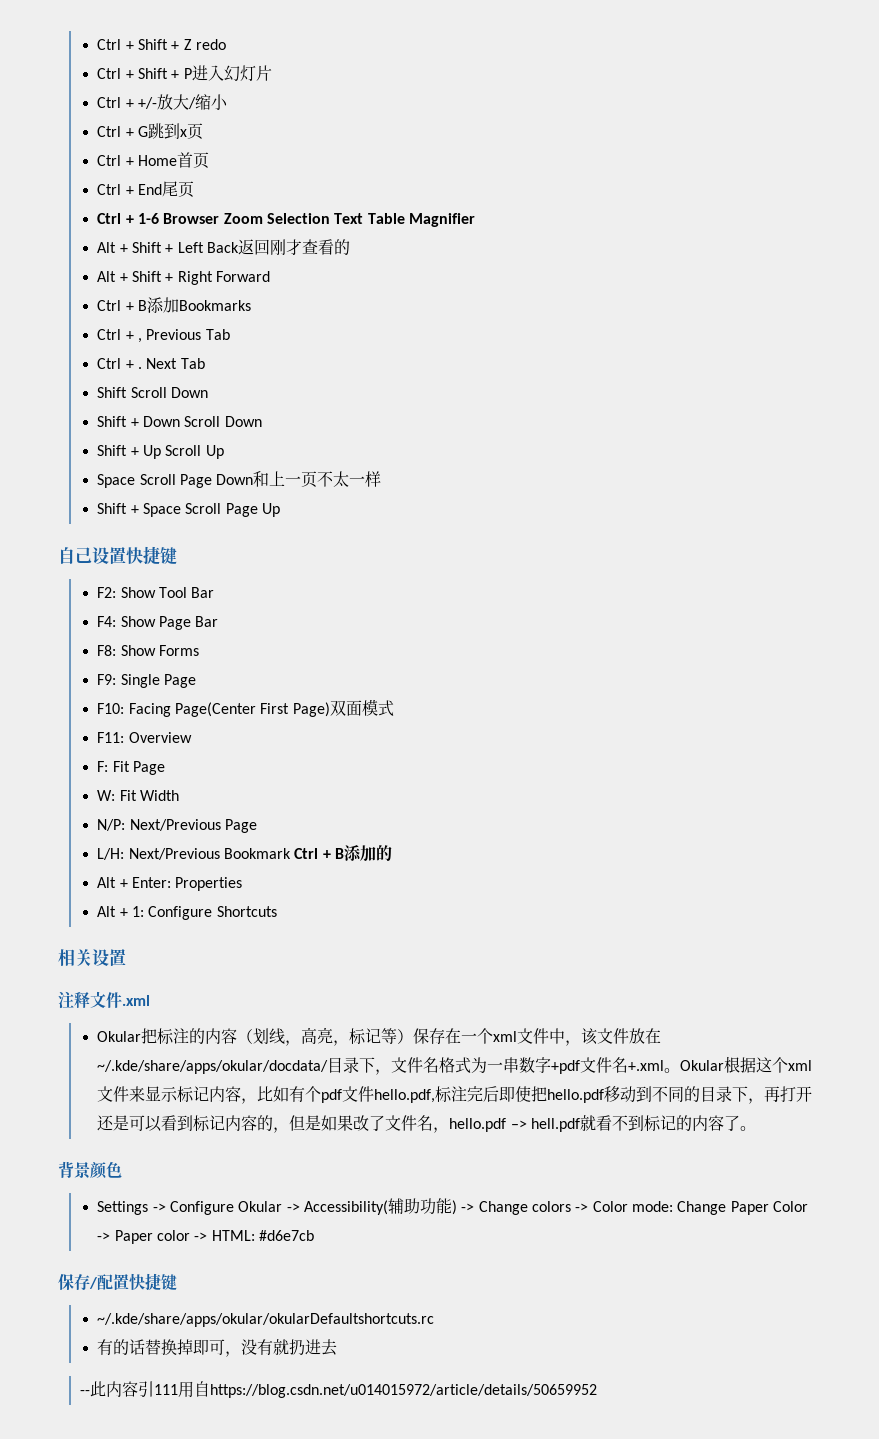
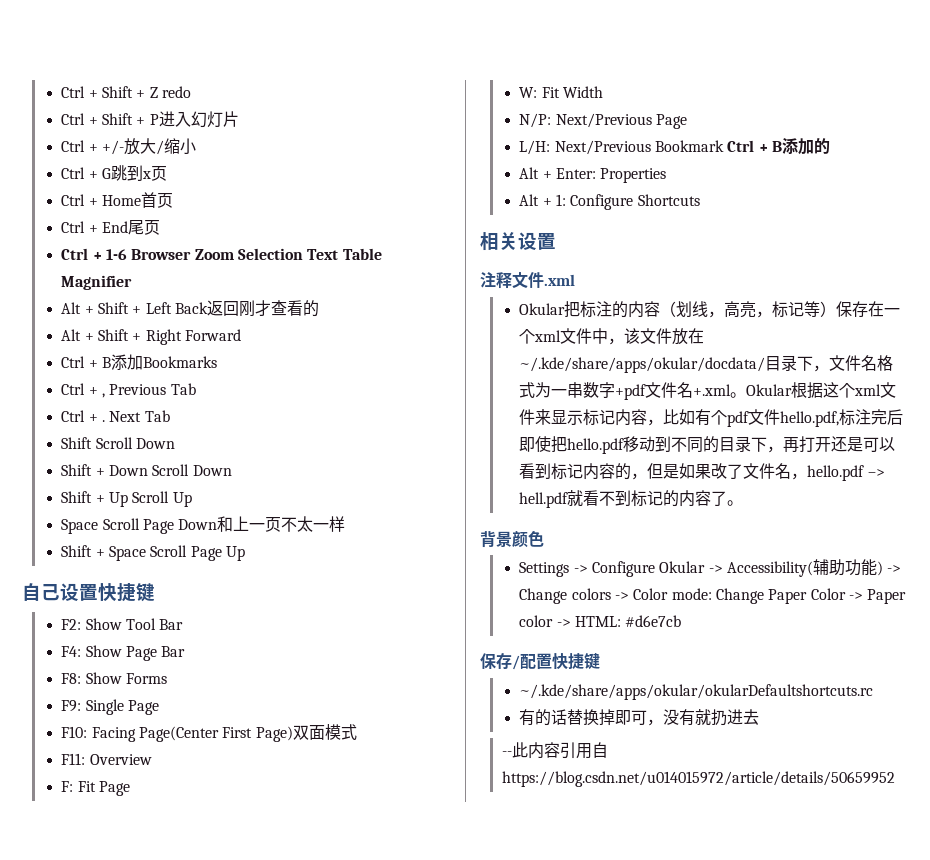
[153,1384,178,1395] 111 -> (576, 750) none

